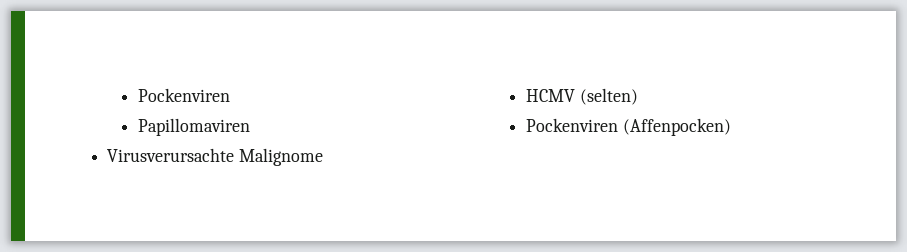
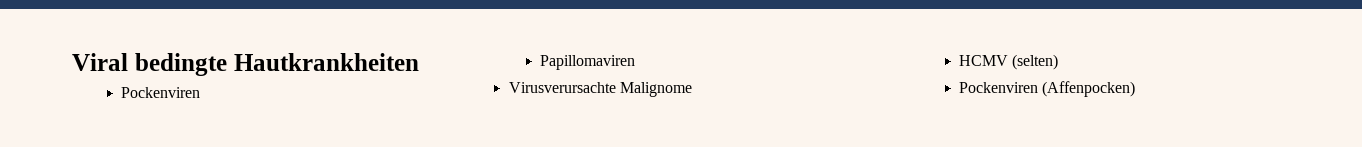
(137, 95) none -> [72,53,419,76] Viral bedingte Hautkrankheiten //

